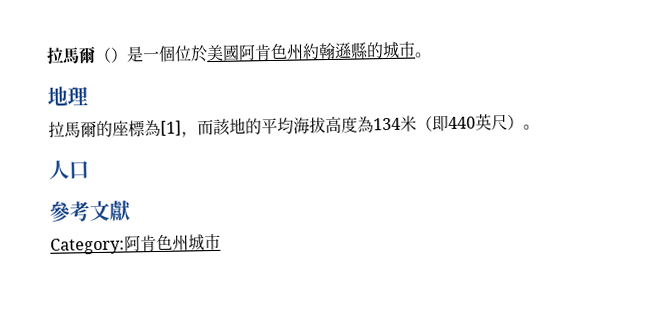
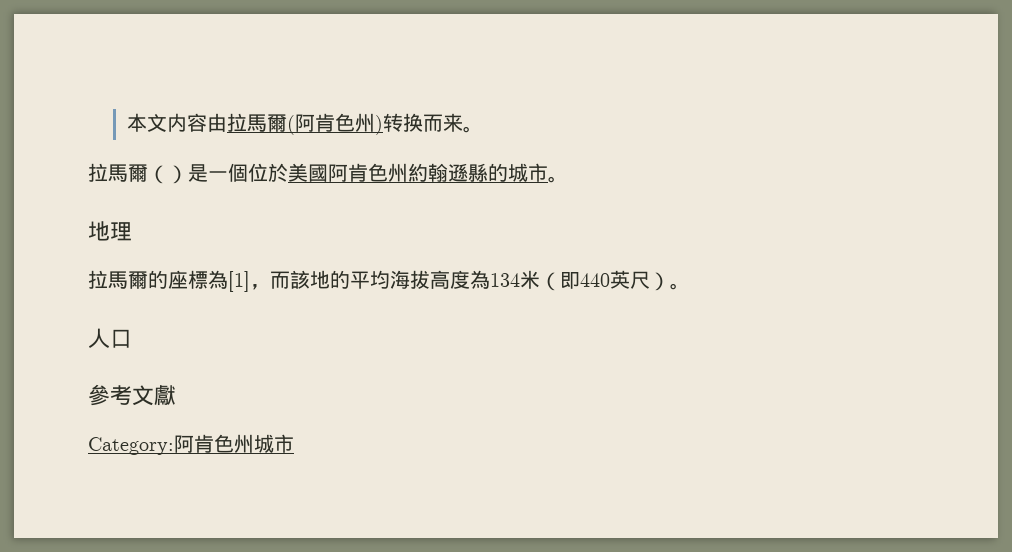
(46, 55) none -> [127,113,484,135] 本文内容由拉馬爾(阿肯色州)转换而来。 //

